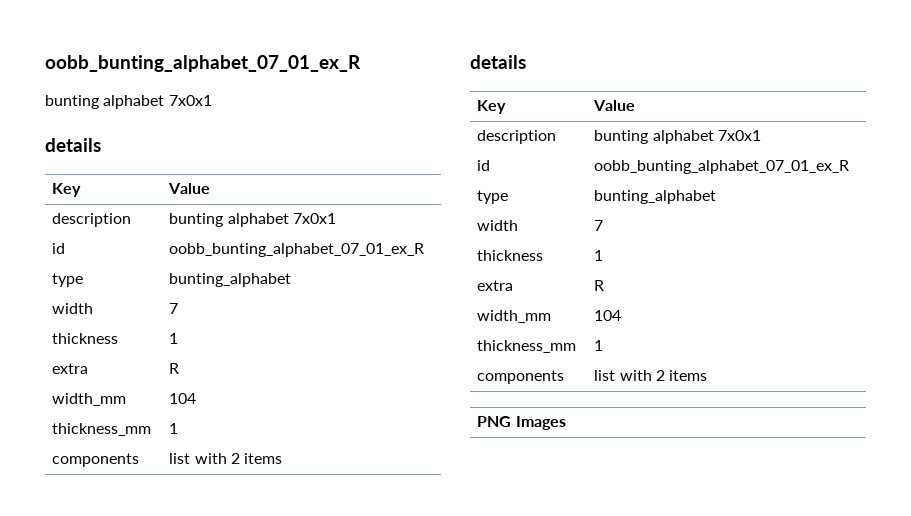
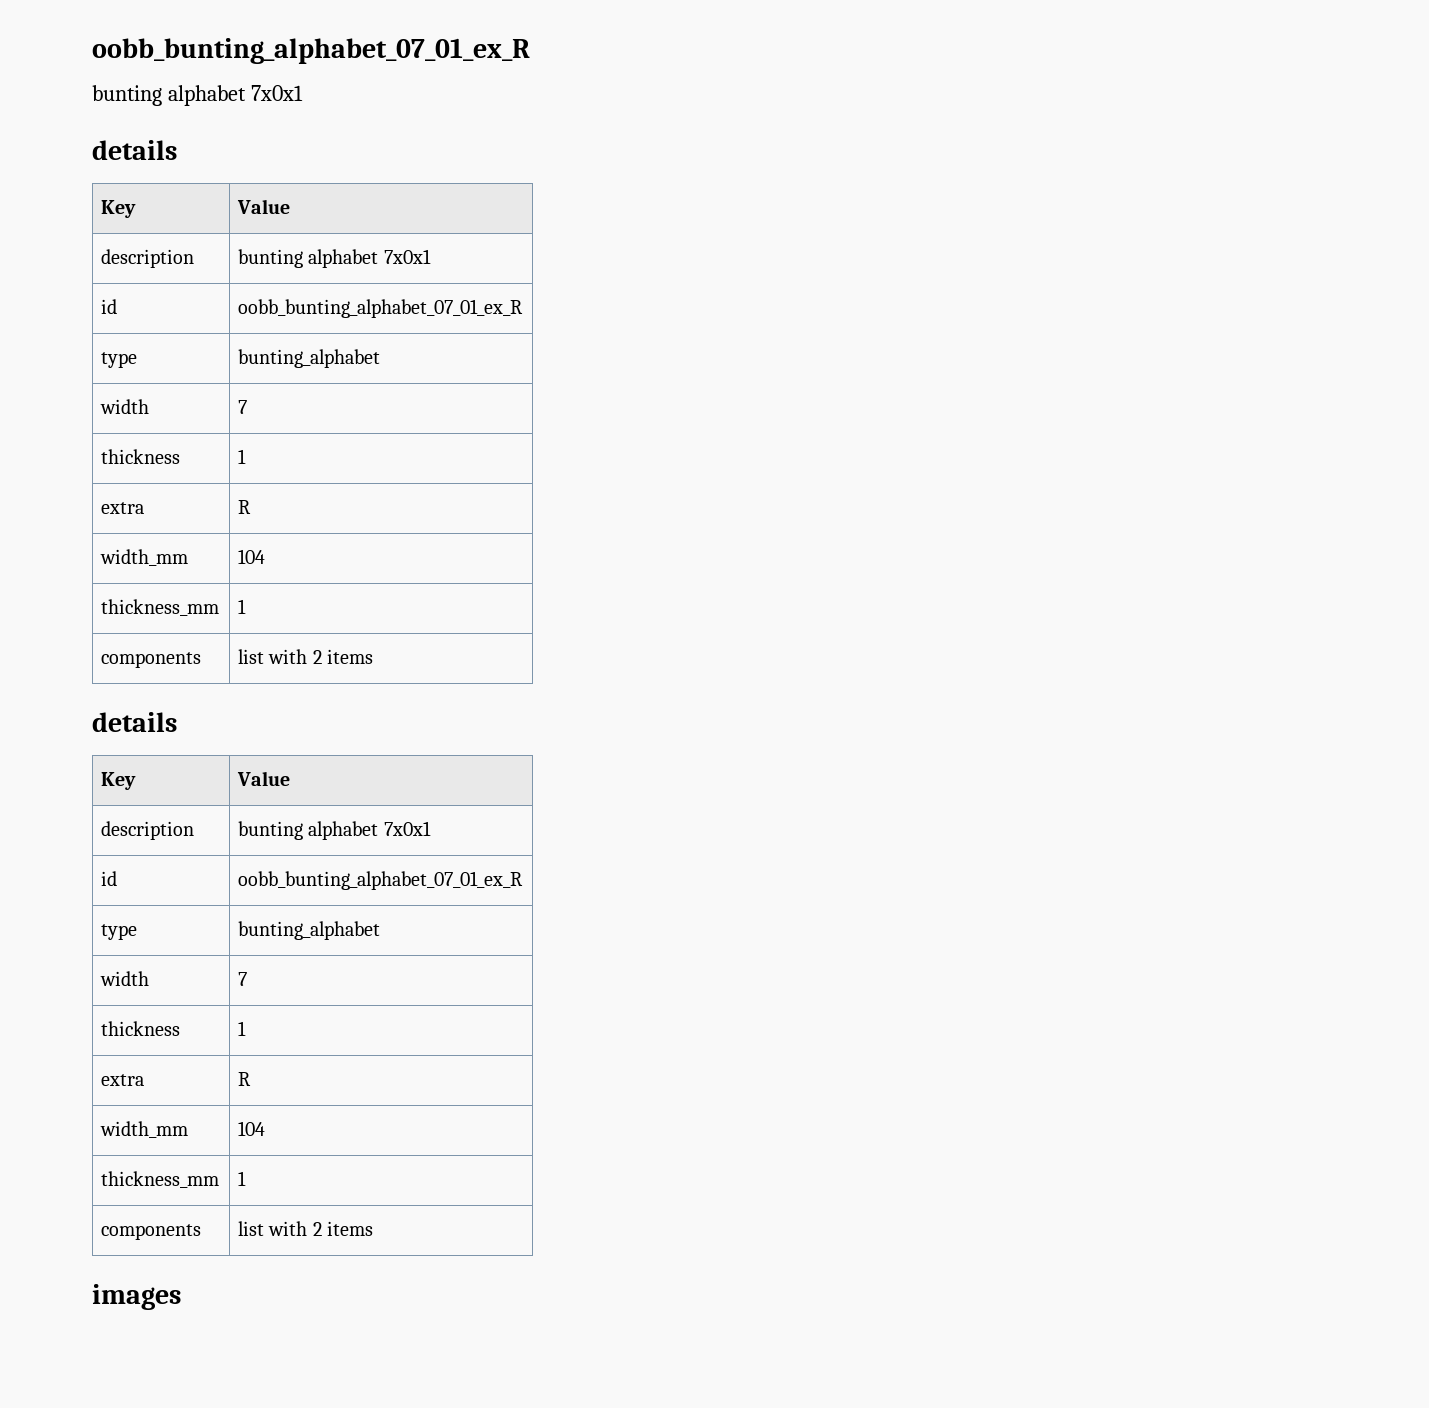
[477,416,566,430] // PNG Images -> [92,1284,181,1310] // images

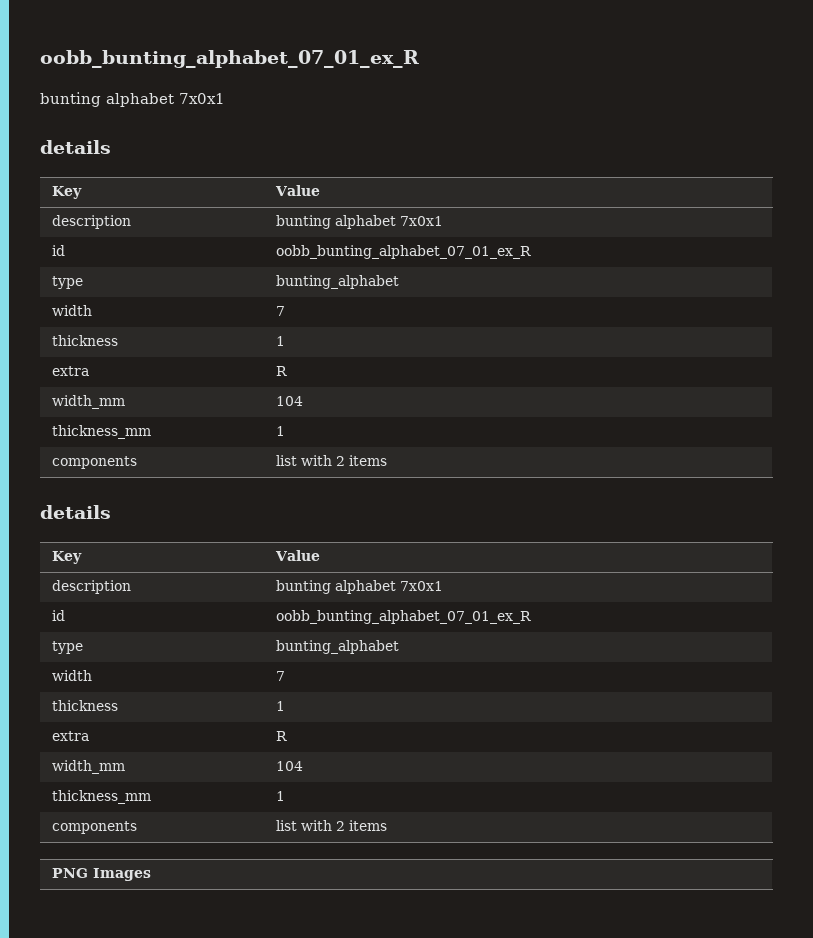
[92,1284,181,1310] // images -> [51,868,151,881] // PNG Images

